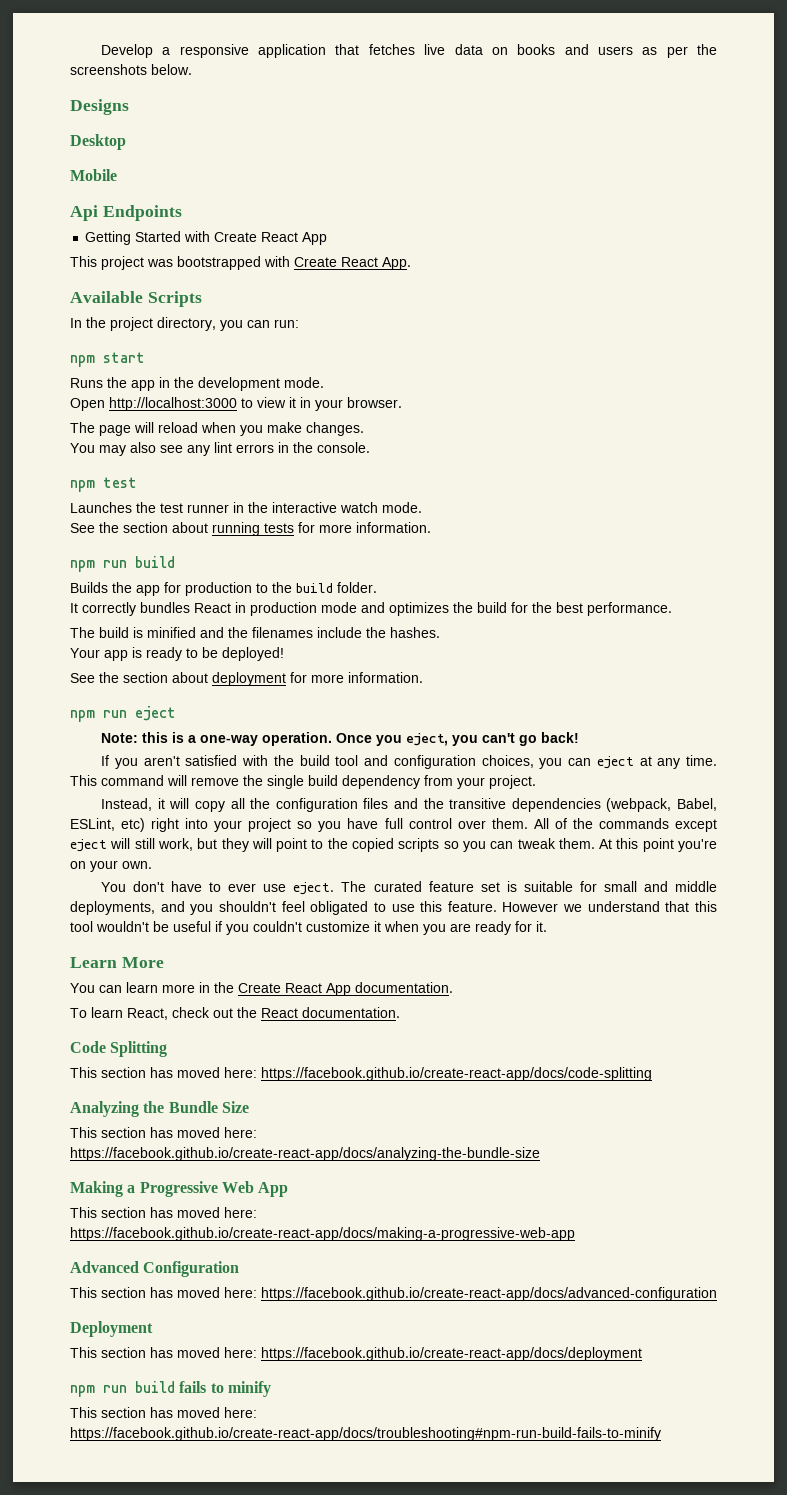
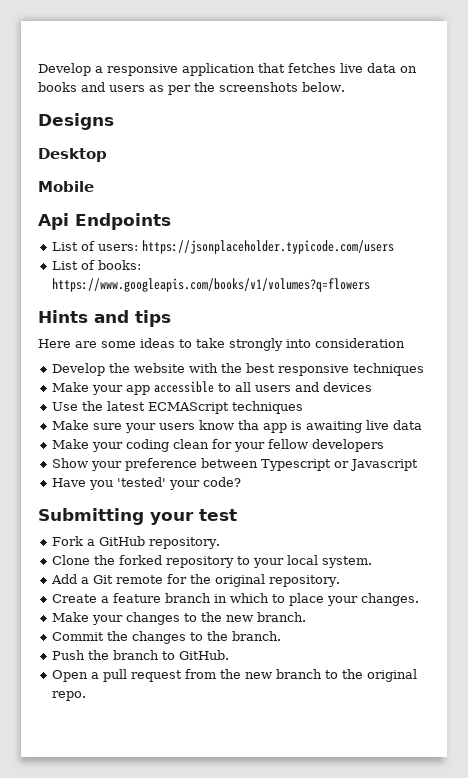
[85,231,328,245] [70,256,411,270] [70,291,202,307] [70,317,299,331] [70,352,145,367] [70,377,324,391] [70,397,402,411] [70,422,364,436] [70,442,370,456] [70,477,137,492] [70,502,422,513] [70,522,431,536] [70,556,175,572] [70,582,377,596] [70,602,672,616] [70,627,440,638] [70,647,284,661] [70,672,423,686] [70,706,176,722] [101,732,580,746] [101,755,717,769] [70,775,536,789] [101,798,717,812] [70,818,717,832] [70,838,717,852] [70,860,152,872] [101,881,718,895] [70,901,717,915] [70,921,547,935] [70,957,164,968] [70,982,453,996] [70,1007,400,1020] [70,1041,168,1057] [70,1067,652,1081] [70,1101,249,1117] [70,1127,257,1138] [70,1147,540,1161] [70,1181,289,1197] [70,1207,257,1218] [70,1227,575,1241] [70,1261,240,1277] [70,1287,717,1301] [70,1321,153,1337] [70,1347,642,1361] [70,1381,271,1397] [70,1407,257,1418] [70,1427,661,1441] Getting Started with Create React App // This project was bootstrapped with Create React App. // Available Scripts // In the project directory, you can run: // npm start // Runs the app in the development mode. // Open http://localhost:3000 to view it in your browser. // The page will reload when you make changes. // You may also see any lint errors in the console. // npm test // Launches the test runner in the interactive watch mode. // See the section about running tests for more information. // npm run build // Builds the app for production to the build folder. // It correctly bundles React in production mode and optimizes the build for the best performance. // The build is minified and the filenames include the hashes. // Your app is ready to be deployed! // See the section about deployment for more information. // npm run eject // Note: this is a one-way operation. Once you eject, you can't go back! // If you aren't satisfied with the build tool and configuration choices, you can eject at any time. This command will remove the single build dependency from your project. // Instead, it will copy all the configuration files and the transitive dependencies (webpack, Babel, ESLint, etc) right into your project so you have full control over them. All of the commands except eject will still work, but they will point to the copied scripts so you can tweak them. At this point you're on your own. // You don't have to ever use eject. The curated feature set is suitable for small and middle deployments, and you shouldn't feel obligated to use this feature. However we understand that this tool wouldn't be useful if you couldn't customize it when you are ready for it. // Learn More // You can learn more in the Create React App documentation. // To learn React, check out the React documentation. // Code Splitting // This section has moved here: https://facebook.github.io/create-react-app/docs/code-splitting // Analyzing the Bundle Size // This section has moved here: https://facebook.github.io/create-react-app/docs/analyzing-the-bundle-size // Making a Progressive Web App // This section has moved here: https://facebook.github.io/create-react-app/docs/making-a-progressive-web-app // Advanced Configuration // This section has moved here: https://facebook.github.io/create-react-app/docs/advanced-configuration // Deployment // This section has moved here: https://facebook.github.io/create-react-app/docs/deployment // npm run build fails to minify // This section has moved here: https://facebook.github.io/create-react-app/docs/troubleshooting#npm-run-build-fails-to-minify -> [52,240,395,254] [52,260,142,270] [52,278,371,292] [38,310,171,327] [38,338,405,351] [52,363,425,376] [52,381,373,395] [52,401,304,414] [52,420,423,433] [52,439,385,452] [52,458,419,471] [52,477,242,490] [38,508,237,525] [52,536,221,549] [52,555,373,568] [51,574,341,587] [52,593,420,606] [52,612,307,625] [52,631,282,644] [52,650,230,660] [52,669,418,682] [52,691,87,701] List of users: https://jsonplaceholder.typicode.com/users // List of books: https://www.googleapis.com/books/v1/volumes?q=flowers // Hints and tips // Here are some ideas to take strongly into consideration // Develop the website with the best responsive techniques // Make your app accessible to all users and devices // Use the latest ECMAScript techniques // Make sure your users know tha app is awaiting live data // Make your coding clean for your fellow developers // Show your preference between Typescript or Javascript // Have you 'tested' your code? // Submitting your test // Fork a GitHub repository. // Clone the forked repository to your local system. // Add a Git remote for the original repository. // Create a feature branch in which to place your changes. // Make your changes to the new branch. // Commit the changes to the branch. // Push the branch to GitHub. // Open a pull request from the new branch to the original repo.

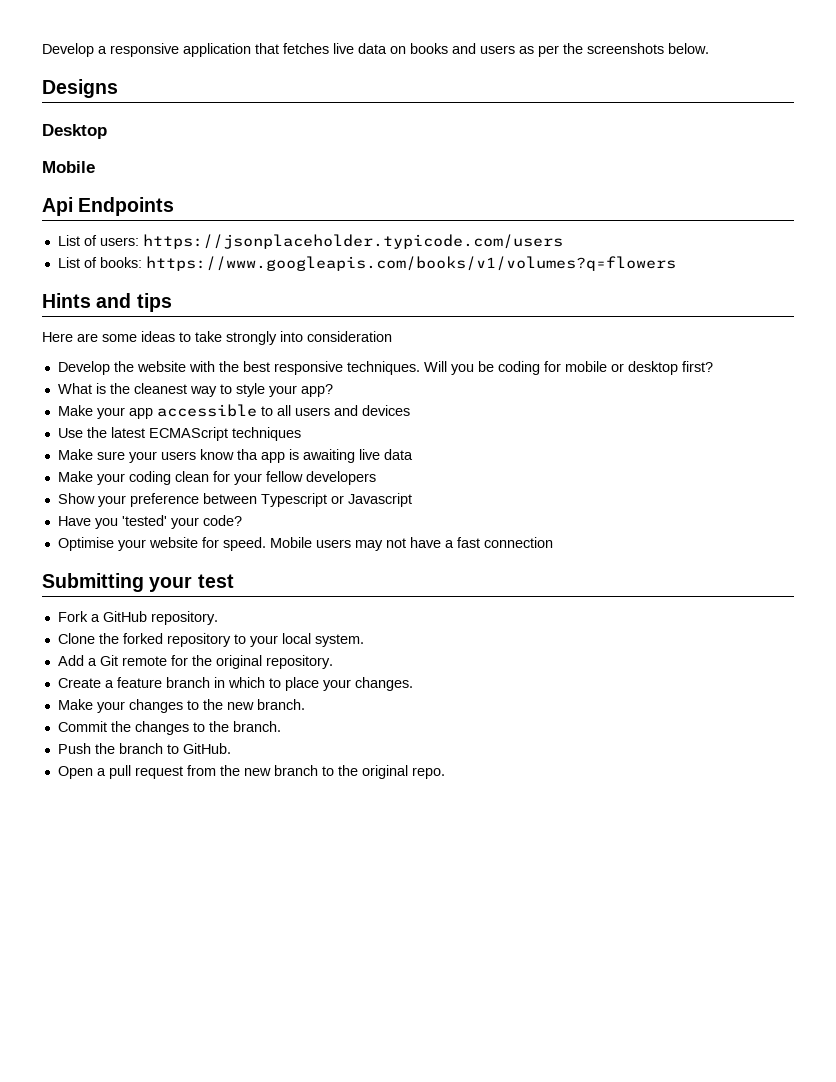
[353,363,425,376] techniques -> [346,361,713,375] [57,383,333,397] techniques. Will you be coding for mobile or desktop first? // What is the cleanest way to style your app?
(242, 482) none -> [57,537,553,551] // Optimise your website for speed. Mobile users may not have a fast connection

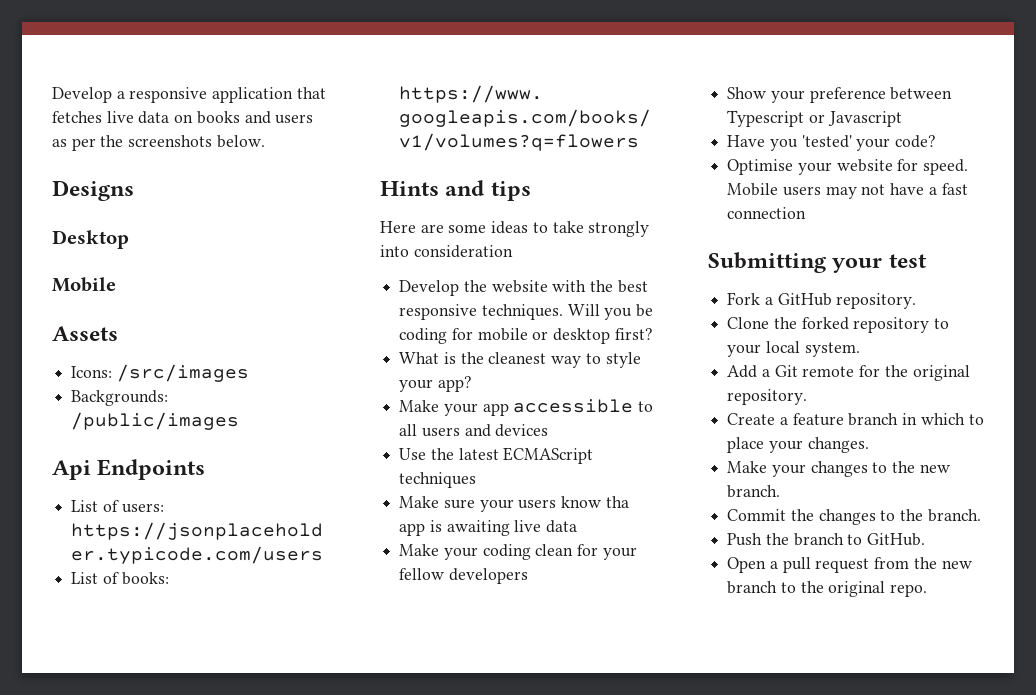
(95, 167) none -> [52,326,118,341] [71,364,249,382] [71,390,169,406] [71,412,240,430] // Assets // Icons: /src/images // Backgrounds: /public/images

